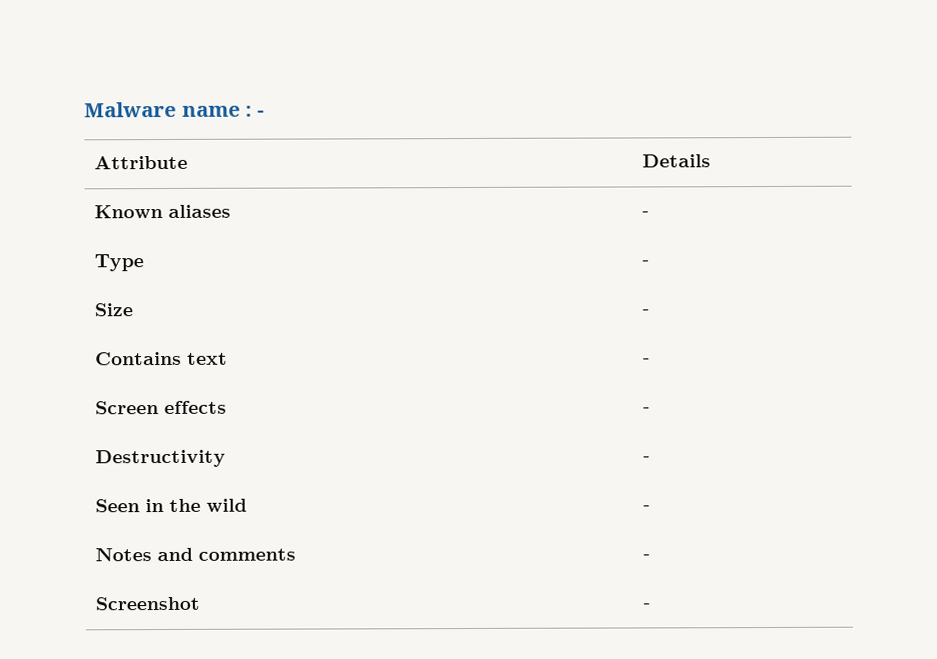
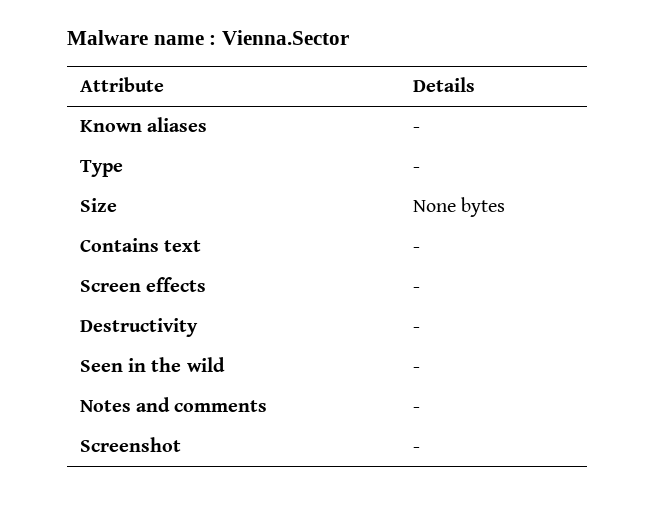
[256,109,264,117] - -> [222,30,350,45] Vienna.Sector
[641,309,649,315] - -> [412,197,506,217] None bytes

